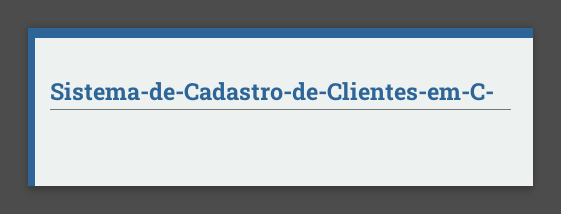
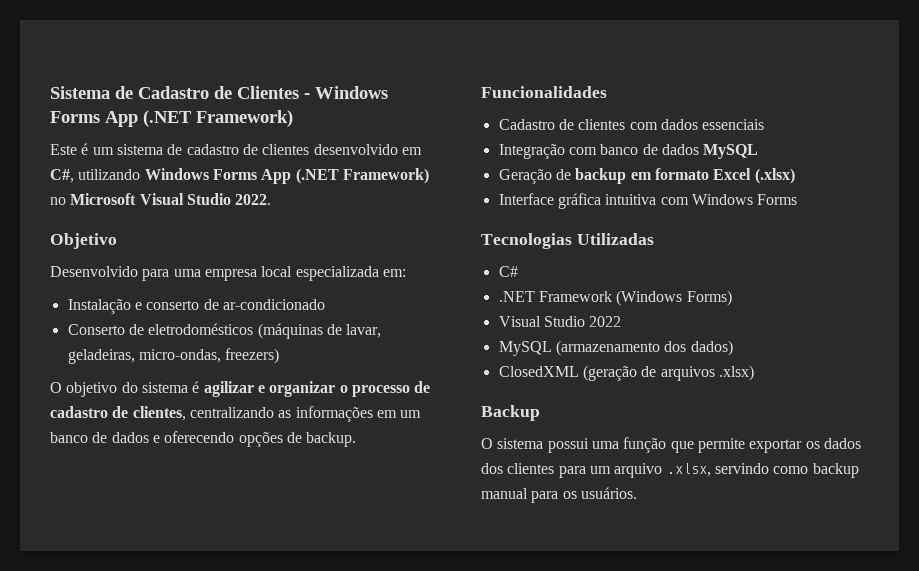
[50,82,494,101] Sistema-de-Cadastro-de-Clientes-em-C- -> [50,86,388,99] [50,110,293,127] [50,143,422,155] [50,168,429,184] [50,193,272,205] [50,233,117,249] [50,266,406,281] [67,299,325,314] [67,323,382,339] [67,348,280,364] [50,381,431,397] [50,406,422,422] [50,431,357,447] [481,86,607,98] [498,119,765,130] [498,144,759,159] [498,168,795,184] [498,193,798,209] [481,233,654,249] [498,266,518,277] [498,290,732,306] [498,316,622,327] [498,340,733,356] [498,365,754,381] [481,405,540,421] [481,437,861,453] [481,463,859,478] [481,487,637,503] Sistema de Cadastro de Clientes - Windows Forms App (.NET Framework) // Este é um sistema de cadastro de clientes desenvolvido em C#, utilizando Windows Forms App (.NET Framework) no Microsoft Visual Studio 2022. // Objetivo // Desenvolvido para uma empresa local especializada em: // Instalação e conserto de ar-condicionado // Conserto de eletrodomésticos (máquinas de lavar, geladeiras, micro-ondas, freezers) // O objetivo do sistema é agilizar e organizar o processo de cadastro de clientes, centralizando as informações em um banco de dados e oferecendo opções de backup. // Funcionalidades // Cadastro de clientes com dados essenciais // Integração com banco de dados MySQL // Geração de backup em formato Excel (.xlsx) // Interface gráfica intuitiva com Windows Forms // Tecnologias Utilizadas // C# // .NET Framework (Windows Forms) // Visual Studio 2022 // MySQL (armazenamento dos dados) // ClosedXML (geração de arquivos .xlsx) // Backup // O sistema possui uma função que permite exportar os dados dos clientes para um arquivo .xlsx, servindo como backup manual para os usuários.

